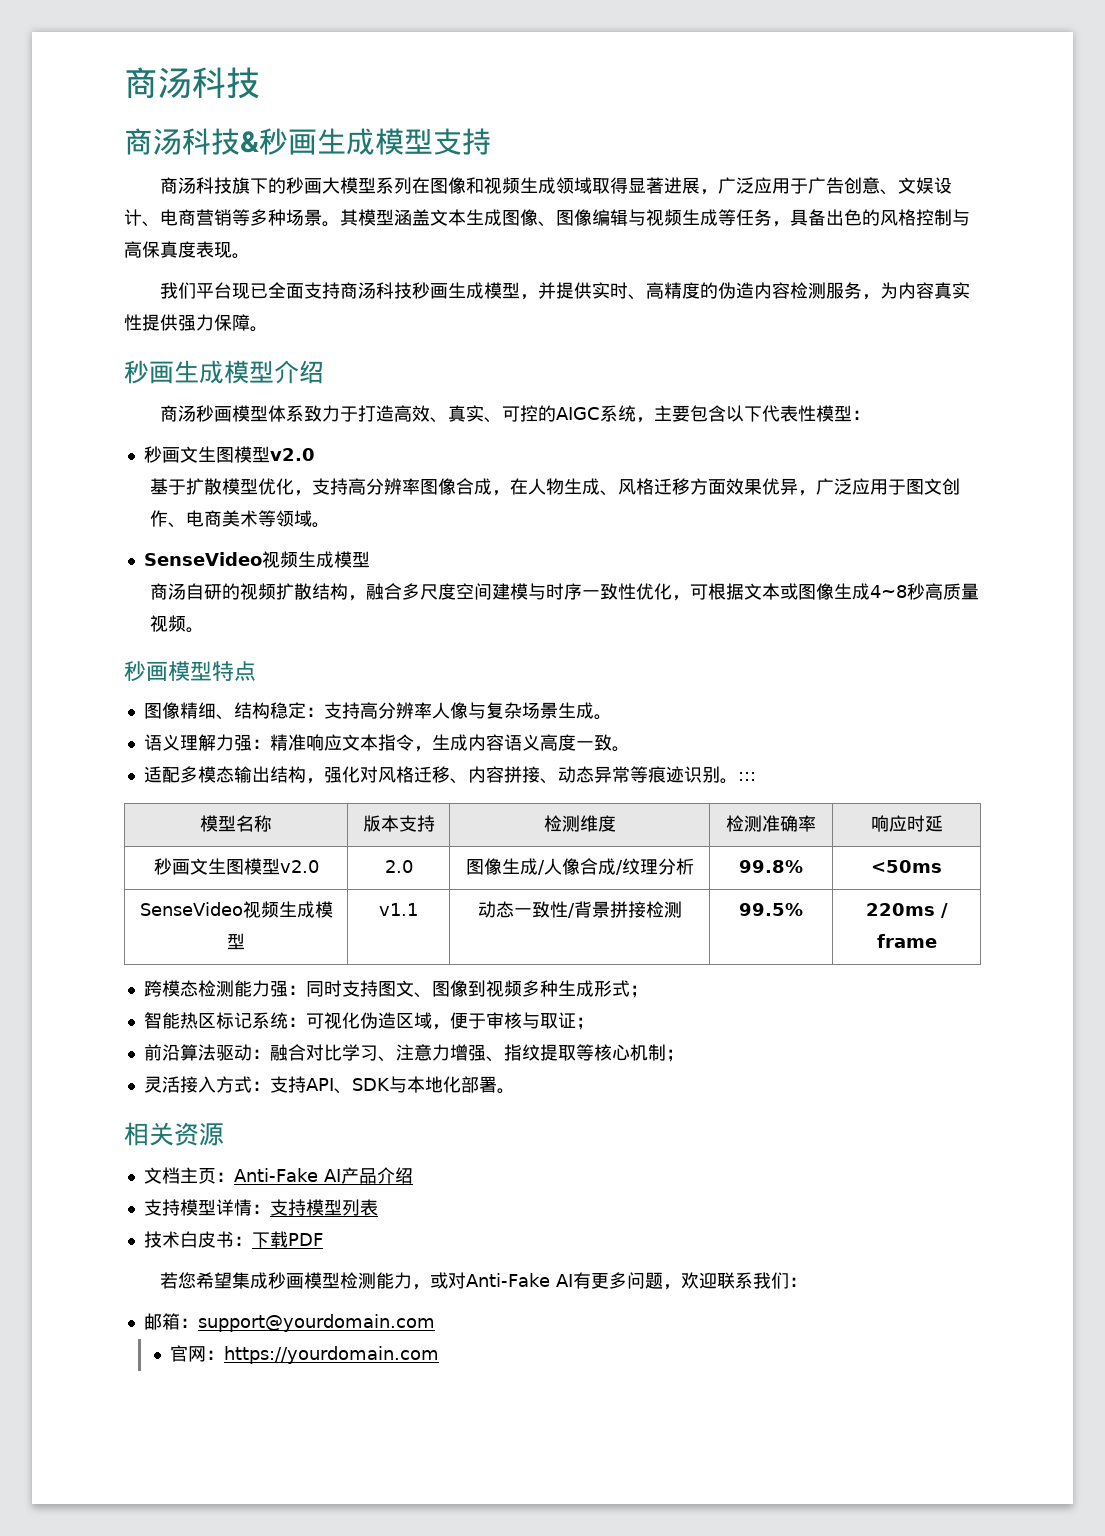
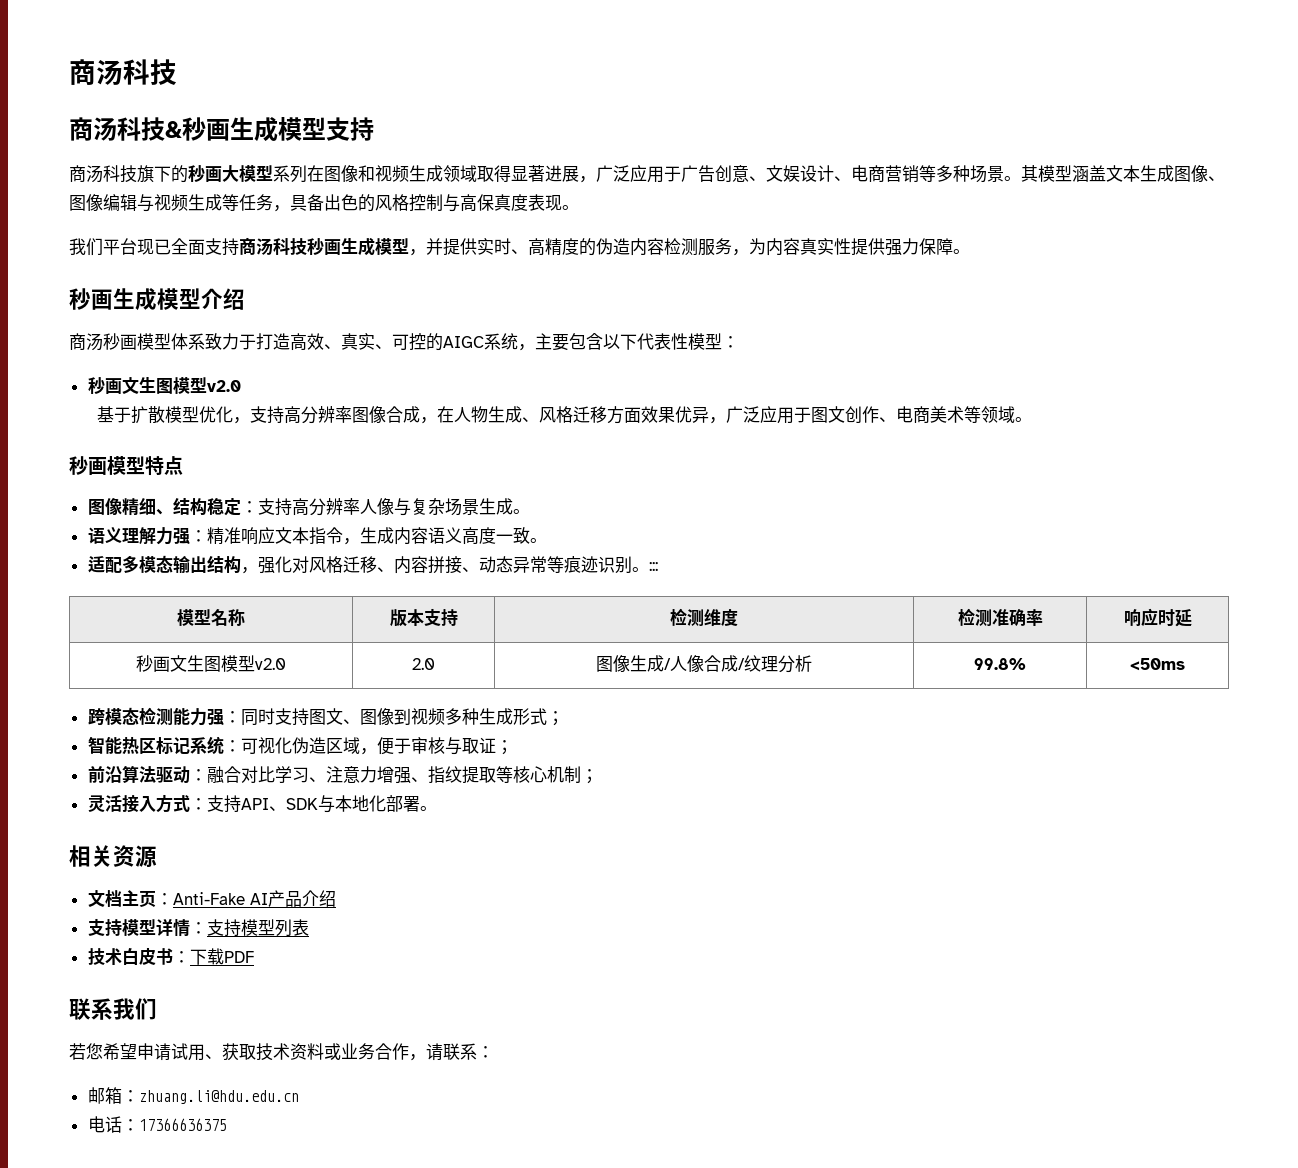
[143,551,370,568] [150,583,980,601] [150,615,205,633] // SenseVideo视频生成模型 // 商汤自研的视频扩散结构，融合多尺度空间建模与时序一致性优化，可根据文本或图像生成4~8秒高质量视频。 -> (1032, 419) none
[139,901,333,918] [227,933,245,950] [379,903,418,916] [477,901,682,918] [739,903,803,916] [865,903,948,918] [876,934,937,948] // SenseVideo视频生成模型 | v1.1 | 动态一致性/背景拼接检测 | 99.5% | 220ms / frame -> (1185, 664) none
(323, 1239) none -> [69,998,157,1020] // 联系我们
[232,1272,790,1290] 集成秒画模型检测能力，或对Anti-Fake AI有更多问题，欢迎联系我们 -> [137,1043,477,1061] 申请试用、获取技术资料或业务合作，请联系
[197,1314,435,1332] [170,1345,440,1364] support@yourdomain.com // 官网：https://yourdomain.com -> [138,1090,299,1104] [87,1116,227,1133] zhuang.li@hdu.edu.cn // 电话：17366636375

